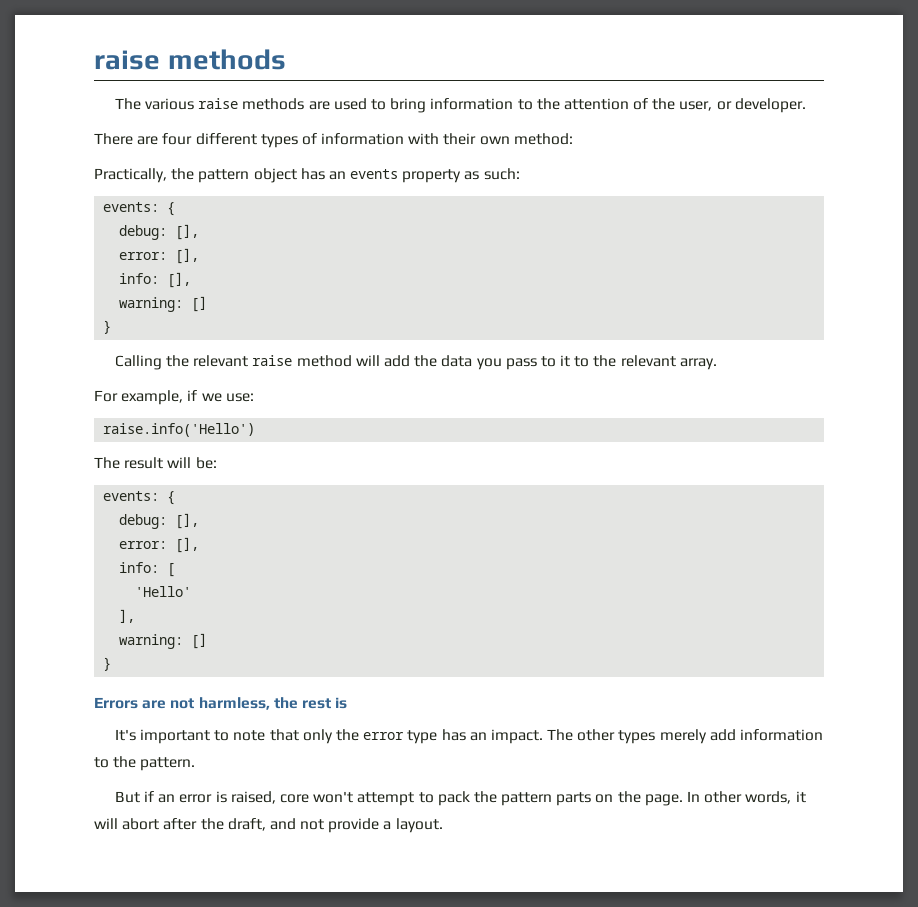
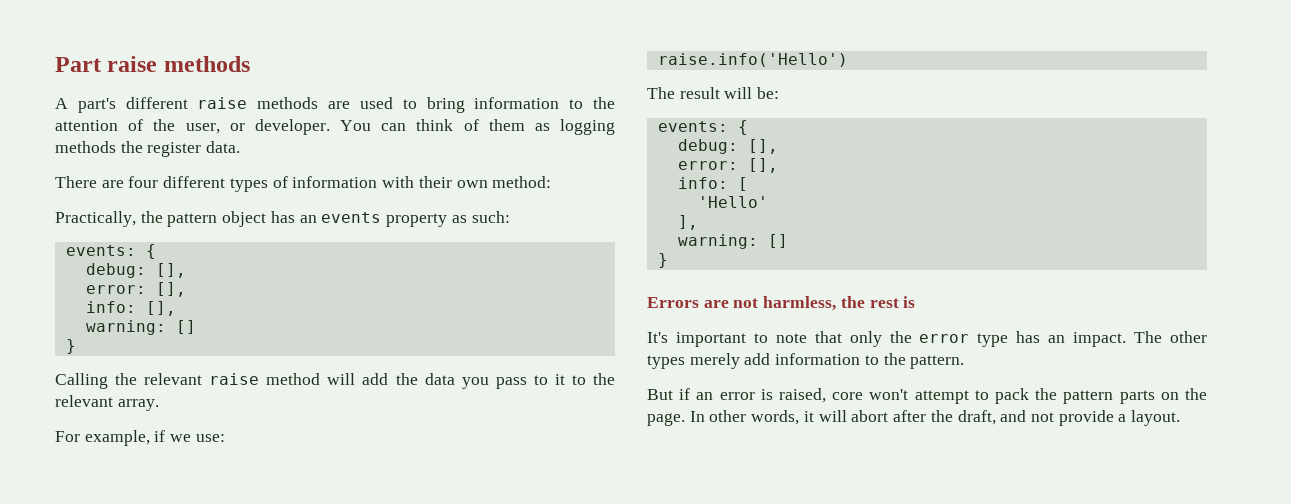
(94, 60) none -> [55,57,101,72] Part
[114,98,195,110] The various -> [55,97,188,113] A part's different
(806, 105) none -> [340,119,616,135] [55,141,241,157] You can think of them as logging methods the register data.

